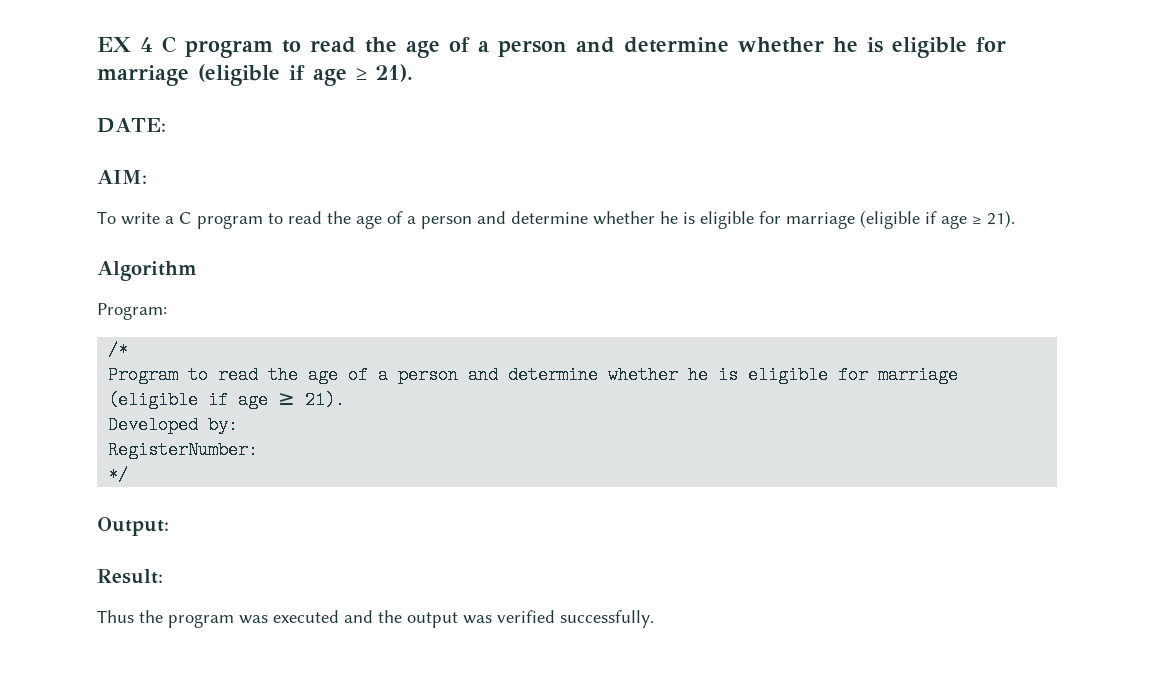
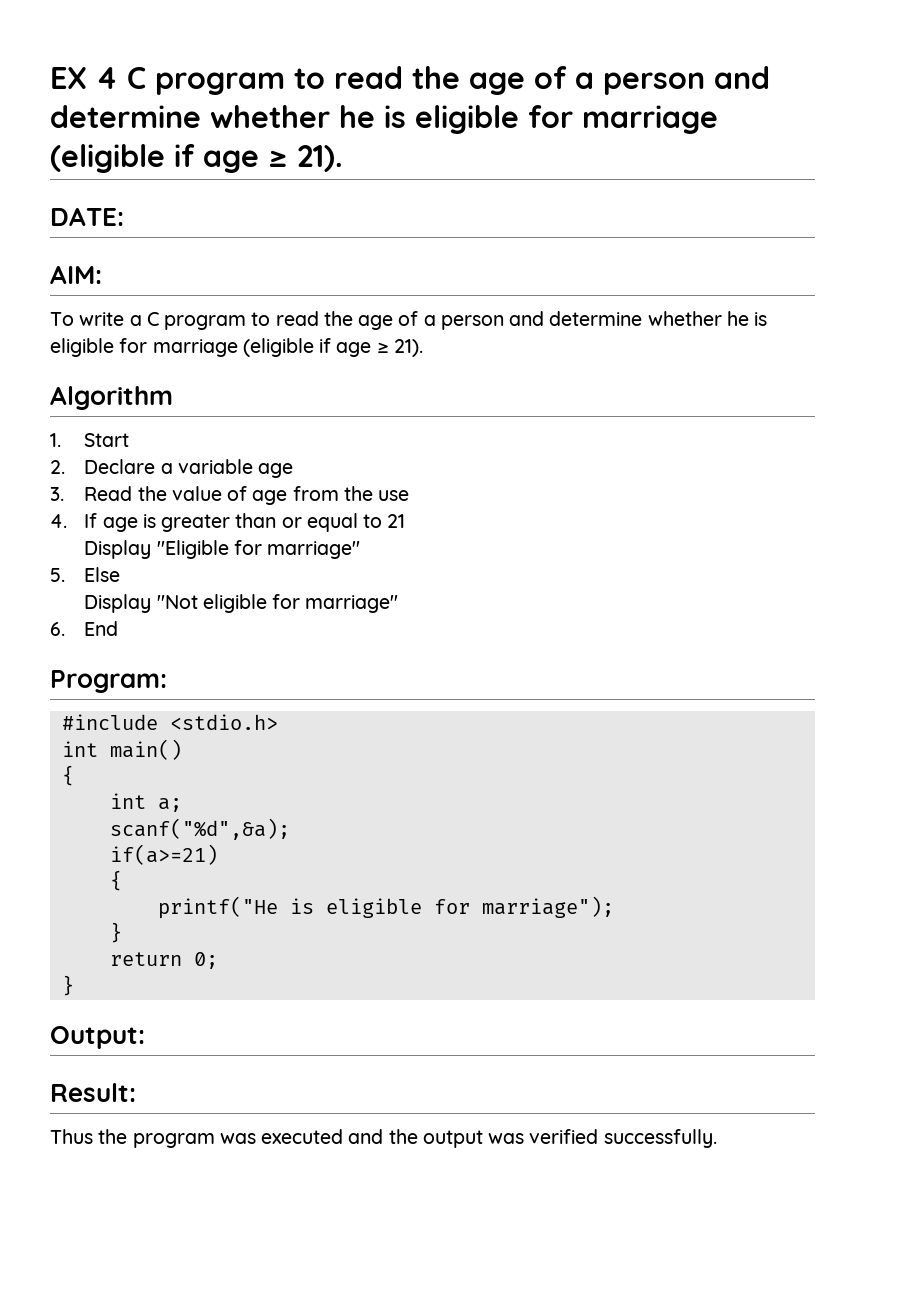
[97,303,167,320] [108,341,129,359] [108,366,959,384] [108,391,346,409] [108,416,239,434] [108,441,259,459] [108,466,129,484] Program: // /* // Program to read the age of a person and determine whether he is eligible for marriage (eligible if age ≥ 21). // Developed by: // RegisterNumber: // */ -> [50,433,130,447] [50,459,294,478] [50,486,410,505] [50,513,406,532] [84,540,361,559] [50,567,121,582] [84,594,399,613] [50,621,119,636] [50,670,167,693] [61,714,278,730] [61,739,182,760] [61,765,74,786] [109,793,182,812] [109,818,290,840] [109,844,218,865] [109,870,122,891] [157,896,614,919] [109,922,122,943] [109,952,218,969] [61,975,74,996] 1. Start // 2. Declare a variable age // 3. Read the value of age from the use // 4. If age is greater than or equal to 21 // Display "Eligible for marriage" // 5. Else // Display "Not eligible for marriage" // 6. End // Program: // #include <stdio.h> // int main() // { // int a; // scanf("%d",&a); // if(a>=21) // { // printf("He is eligible for marriage"); // } // return 0; // }

